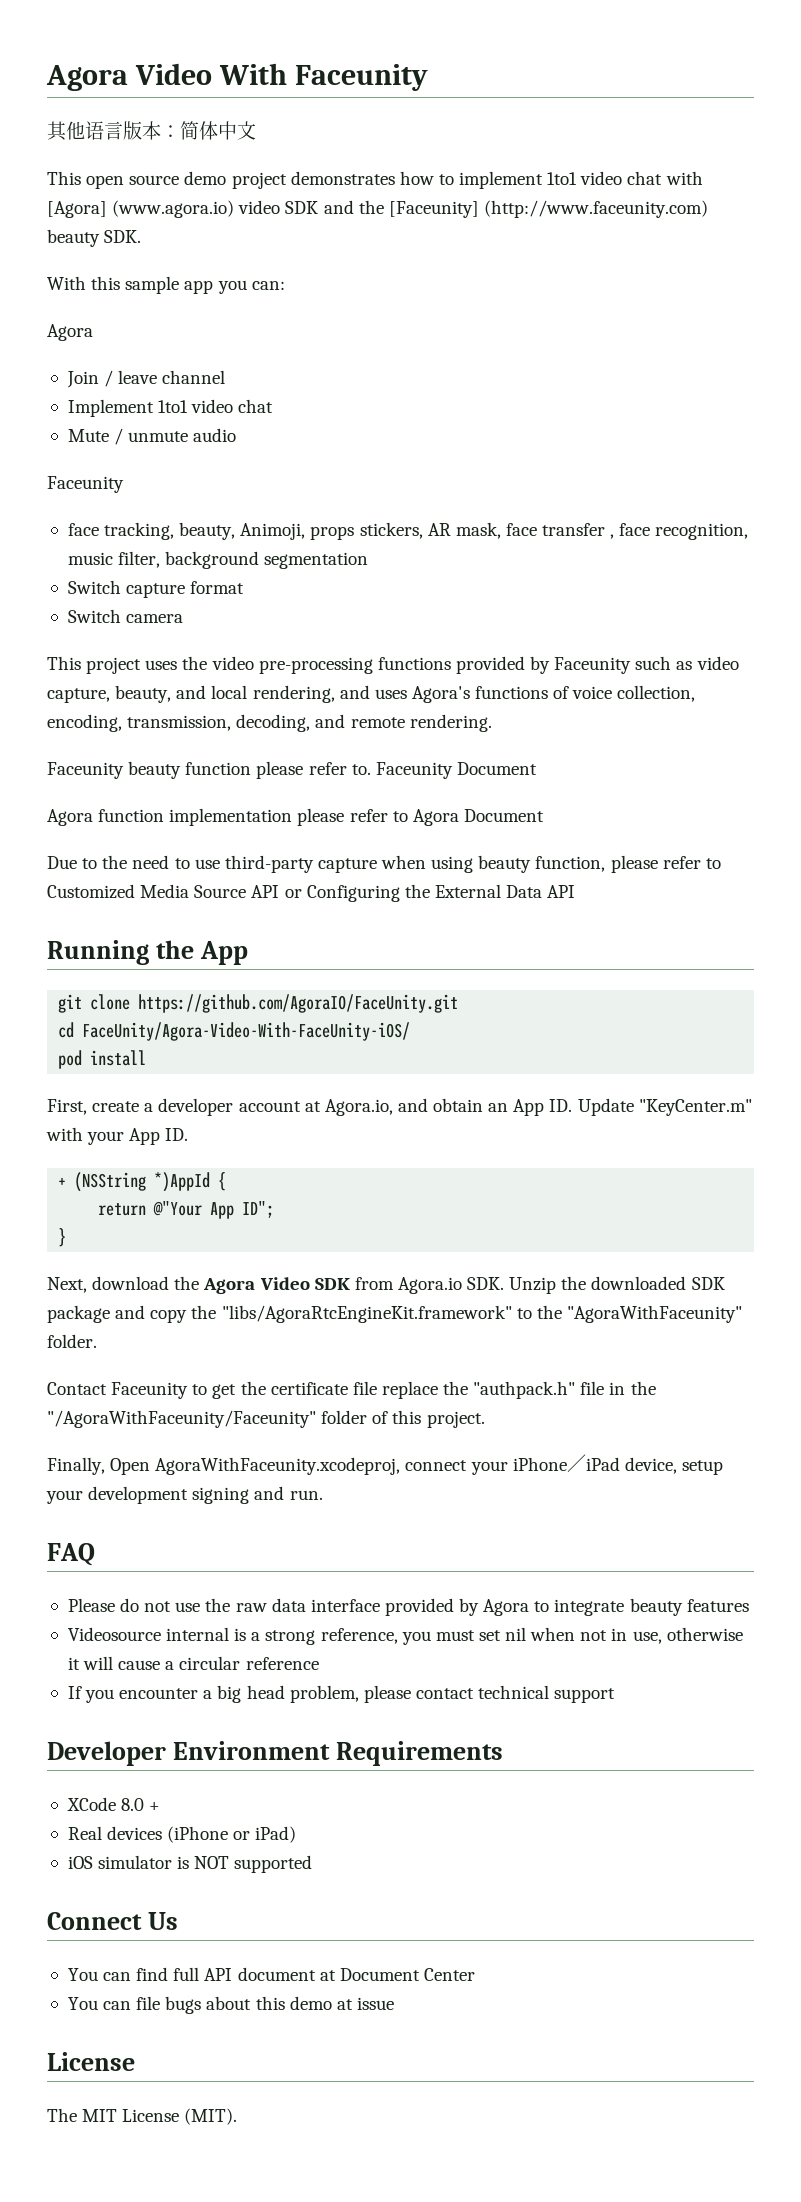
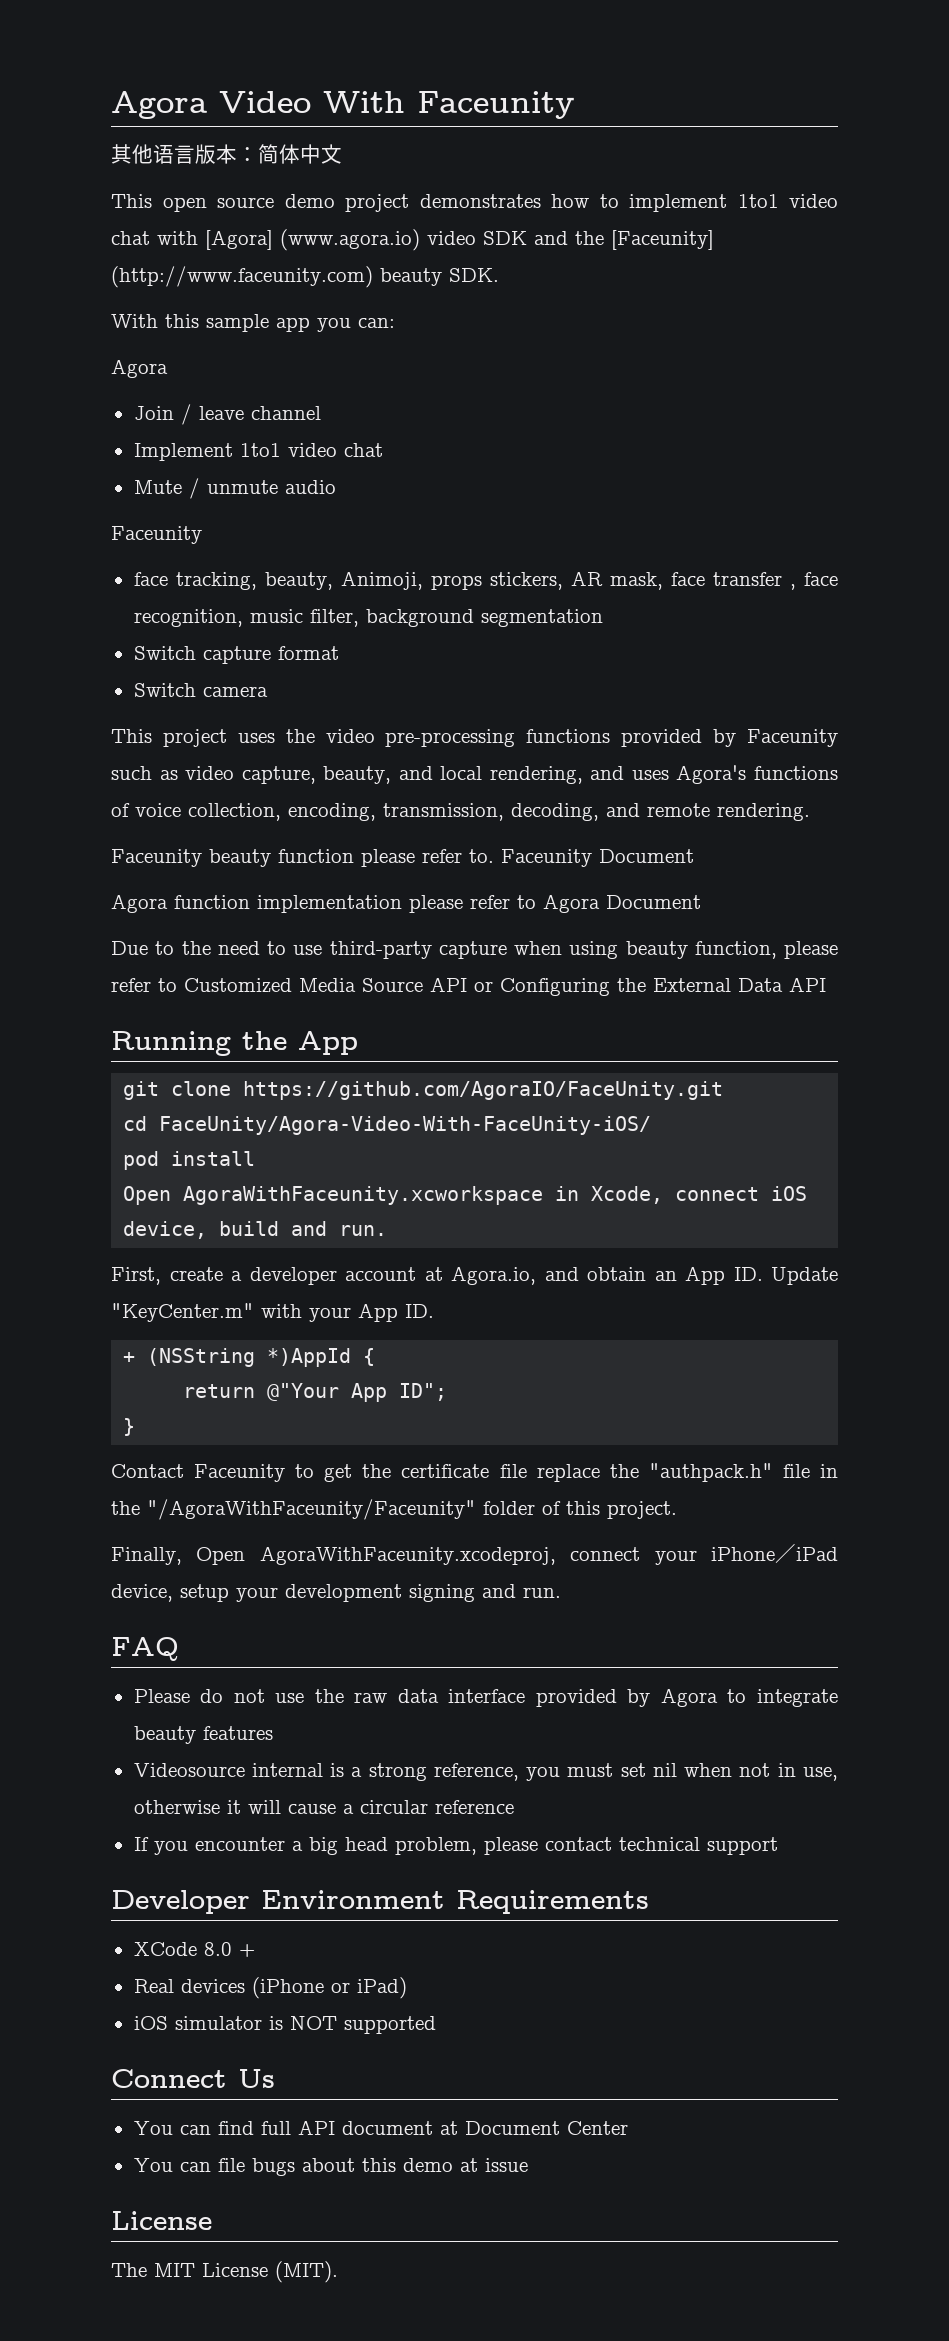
(147, 1058) none -> [123,1186,808,1205] [123,1221,388,1239] // Open AgoraWithFaceunity.xcworkspace in Xcode, connect iOS device, build and run.
[47,1276,725,1294] [47,1305,742,1323] [47,1334,97,1348] // Next, download the Agora Video SDK from Agora.io SDK. Unzip the downloaded SDK package and copy the "libs/AgoraRtcEngineKit.framework" to the "AgoraWithFaceunity" folder. -> (136, 1427) none

